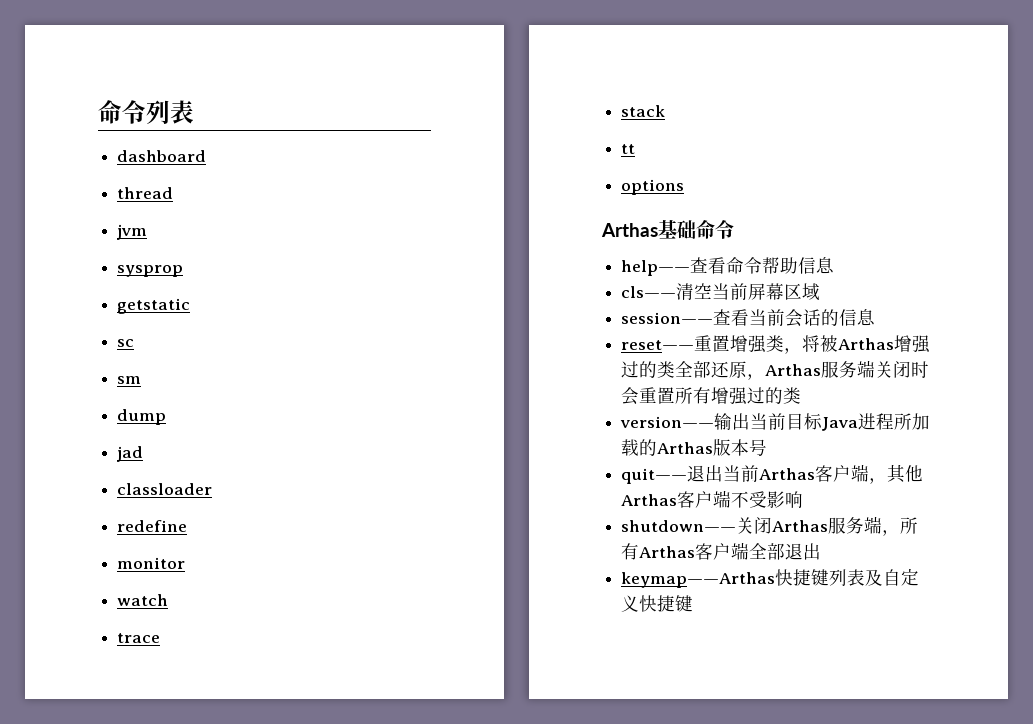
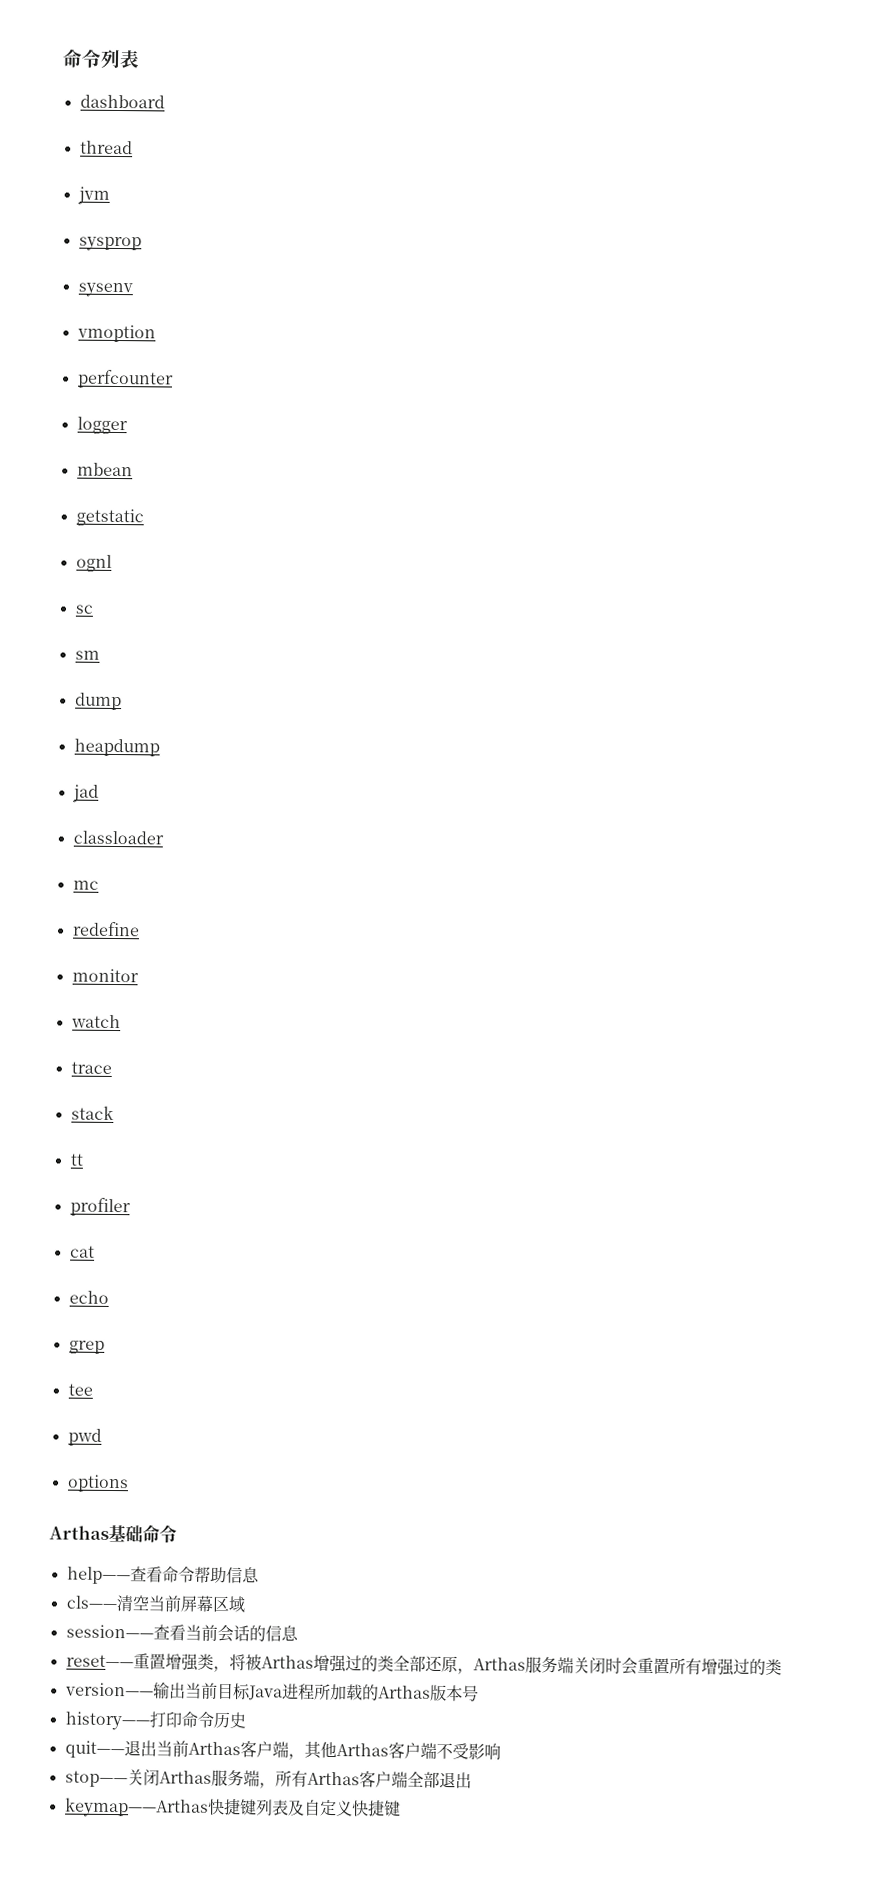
(184, 271) none -> [77,282,133,298] [76,324,156,343] [76,369,174,389] [76,416,128,435] [76,462,133,477] // sysenv // vmoption // perfcounter // logger // mbean
(191, 306) none -> [75,554,112,572] // ognl
(167, 417) none -> [73,738,160,757] // heapdump
(213, 489) none -> [72,880,99,890] // mc
(636, 149) none -> [69,1197,131,1217] [69,1245,95,1258] [68,1290,109,1304] [68,1340,105,1354] [67,1383,93,1396] [67,1428,102,1446] // profiler // cat // echo // grep // tee // pwd
(768, 447) none -> [64,1711,246,1731] // history——打印命令历史
[621,520,737,532] shutdown—— -> [64,1770,128,1788] stop——

